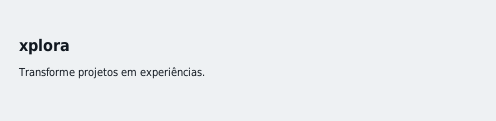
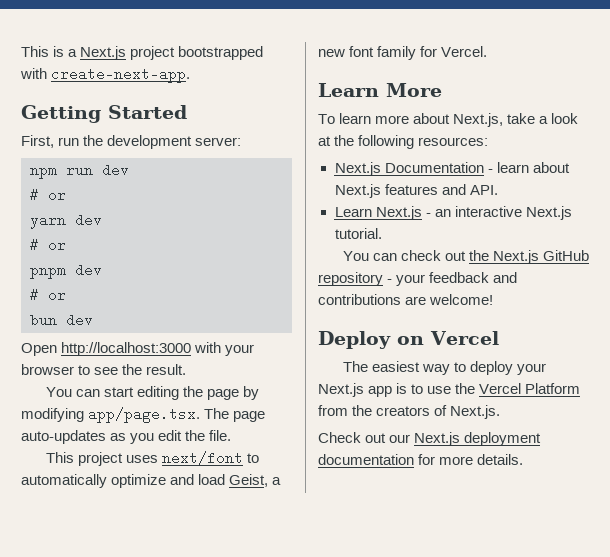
[19,38,70,55] [18,67,205,79] xplora // Transforme projetos em experiências. -> [21,46,264,60] [20,67,191,83] [21,105,187,123] [21,135,242,149] [30,163,129,179] [30,188,66,202] [30,213,102,229] [30,238,66,252] [30,263,102,279] [30,288,66,302] [30,313,93,327] [21,342,255,356] [21,364,187,375] [45,386,259,400] [21,407,266,423] [21,430,232,444] [45,451,259,466] [21,474,282,488] [318,46,488,60] [318,83,442,97] [318,113,579,127] [318,135,489,149] [334,162,570,176] [334,184,498,198] [334,206,572,220] [334,228,382,239] [342,250,589,264] [318,272,518,286] [318,294,494,305] [318,331,499,349] [342,361,546,375] [318,383,581,397] [318,405,501,419] [318,432,542,446] [318,454,524,465] This is a Next.js project bootstrapped with create-next-app. // Getting Started // First, run the development server: // npm run dev // # or // yarn dev // # or // pnpm dev // # or // bun dev // Open http://localhost:3000 with your browser to see the result. // You can start editing the page by modifying app/page.tsx. The page auto-updates as you edit the file. // This project uses next/font to automatically optimize and load Geist, a new font family for Vercel. // Learn More // To learn more about Next.js, take a look at the following resources: // Next.js Documentation - learn about Next.js features and API. // Learn Next.js - an interactive Next.js tutorial. // You can check out the Next.js GitHub repository - your feedback and contributions are welcome! // Deploy on Vercel // The easiest way to deploy your Next.js app is to use the Vercel Platform from the creators of Next.js. // Check out our Next.js deployment documentation for more details.

